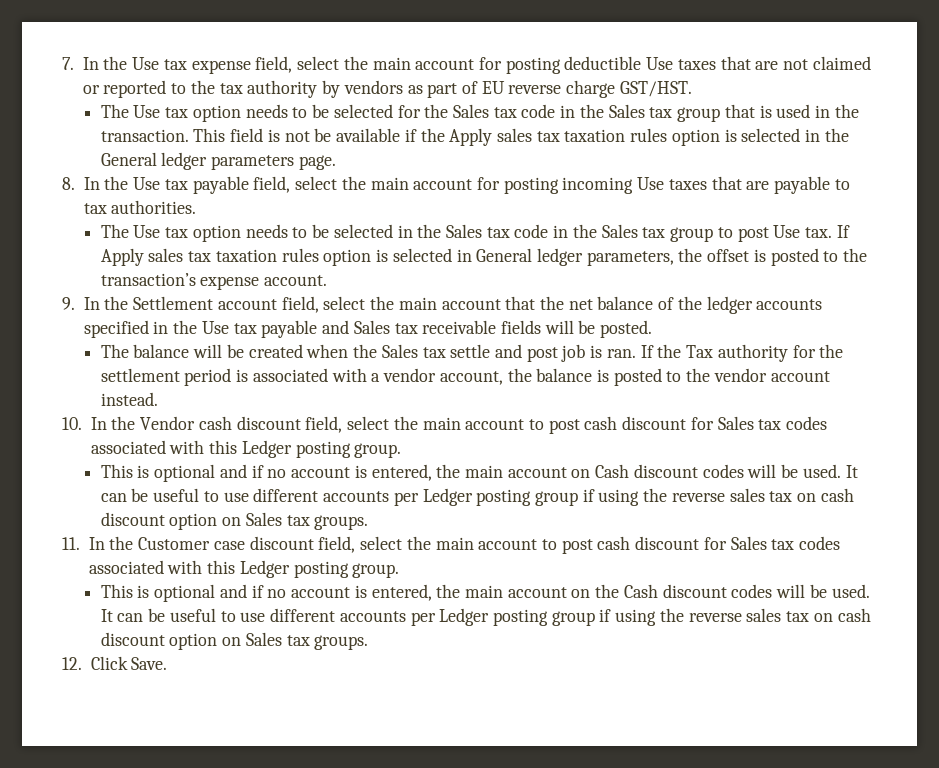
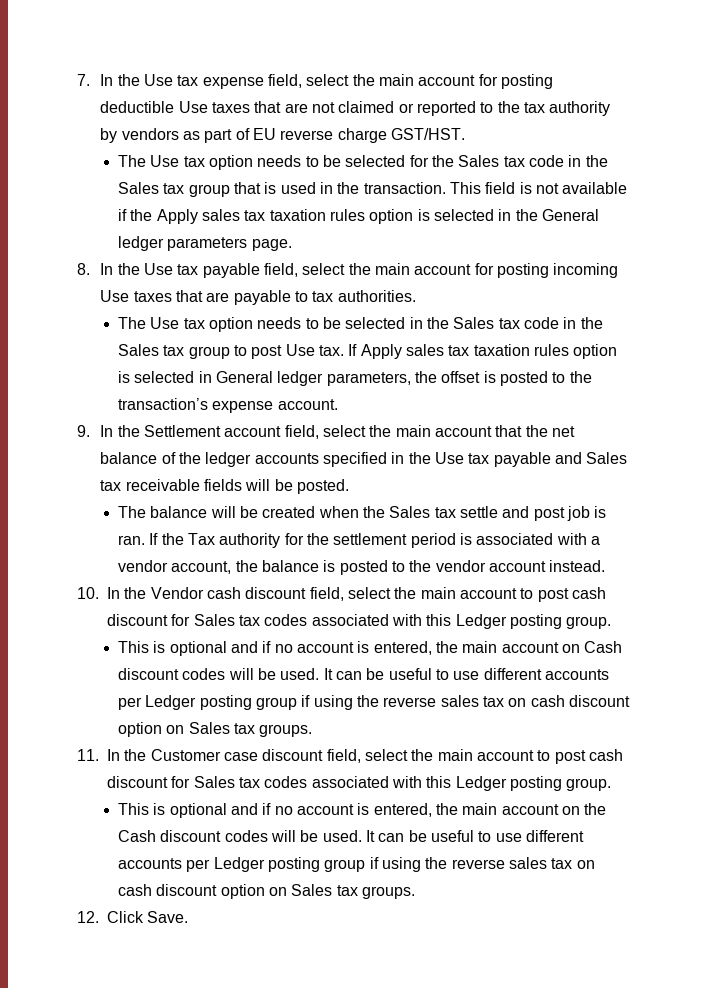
[314,128,332,142] be -> (559, 188) none

